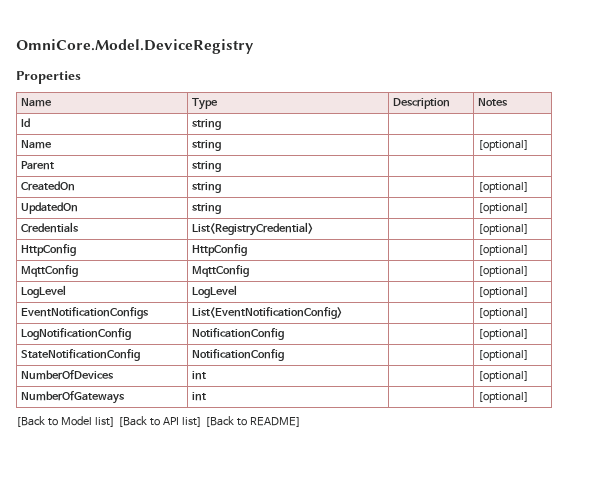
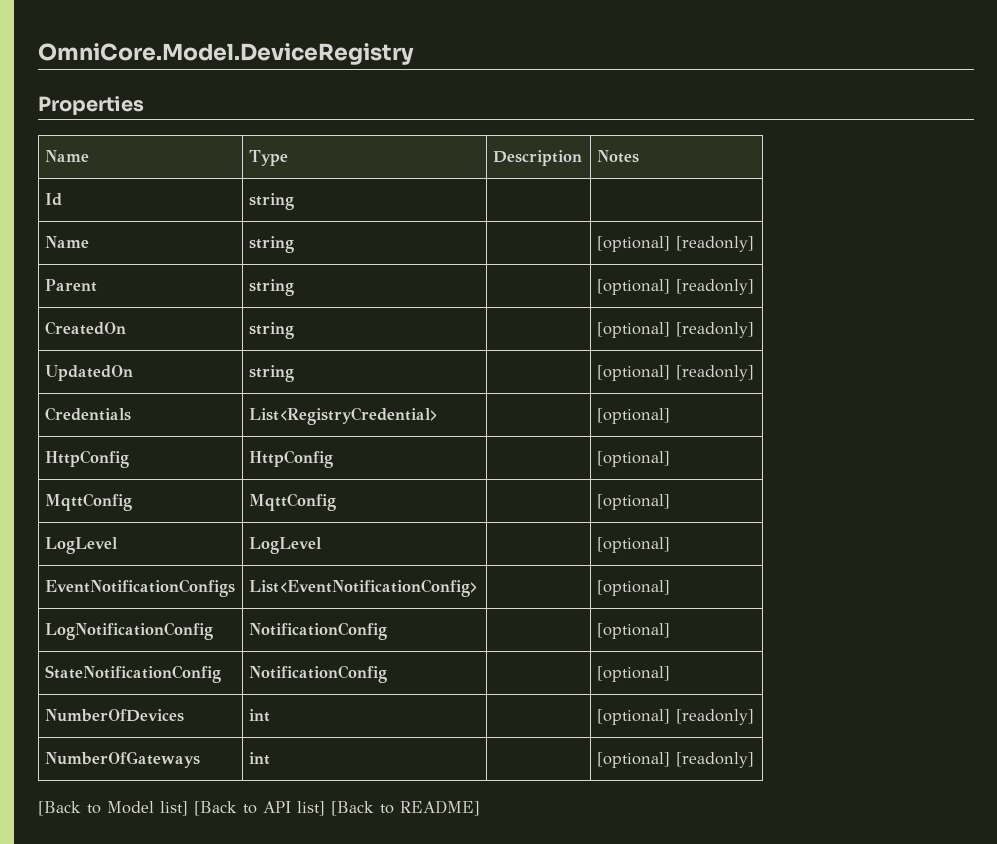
(530, 145) none -> [675,236,754,252] [readonly]
(222, 166) none -> [596,279,754,295] [optional] [readonly]
(530, 187) none -> [675,322,754,338] [readonly]
(530, 208) none -> [675,365,754,381] [readonly]
(530, 376) none -> [675,709,754,725] [readonly]
(530, 397) none -> [675,752,754,768] [readonly]

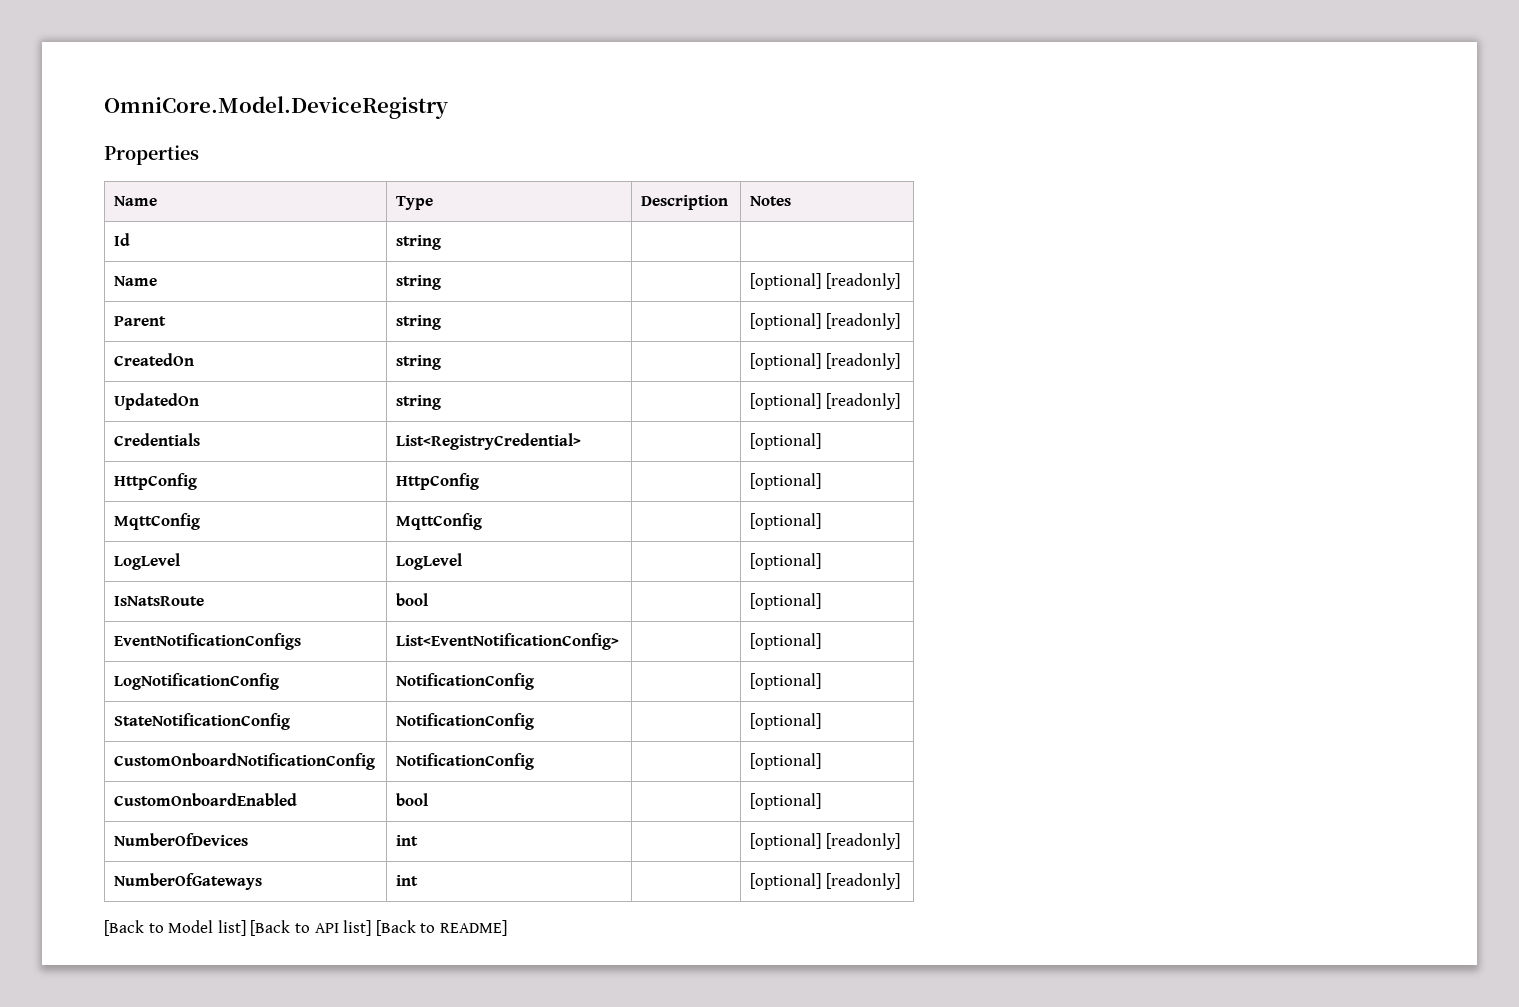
(670, 545) none -> [114,596,205,606] [396,593,429,606] [750,593,822,610] // IsNatsRoute | bool | | [optional]
(670, 674) none -> [114,753,376,770] [396,753,535,770] [750,753,822,770] [114,793,298,806] [396,793,429,806] [750,793,822,810] // CustomOnboardNotificationConfig | NotificationConfig | | [optional] // CustomOnboardEnabled | bool | | [optional]

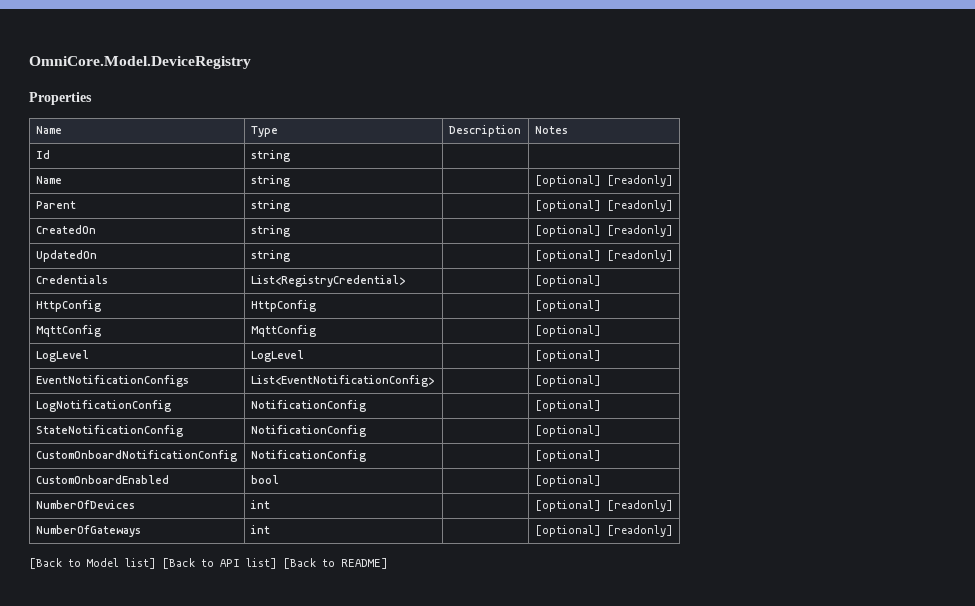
[114,596,205,606] [396,593,429,606] [750,593,822,610] // IsNatsRoute | bool | | [optional] -> (601, 356) none

